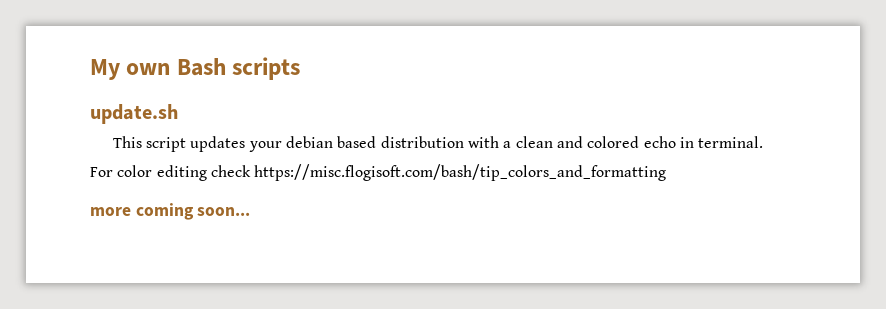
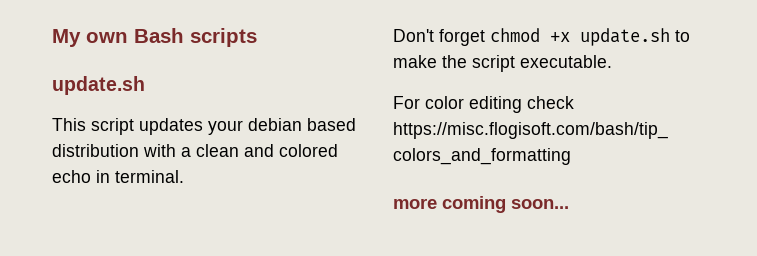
(764, 142) none -> [393,28,690,46] [393,55,612,72] // Don't forget chmod +x update.sh to make the script executable.

